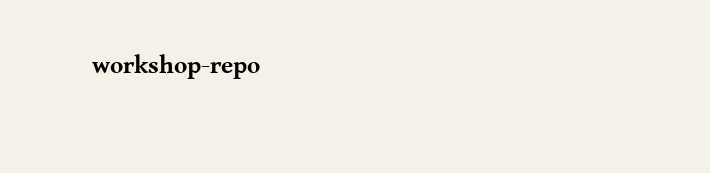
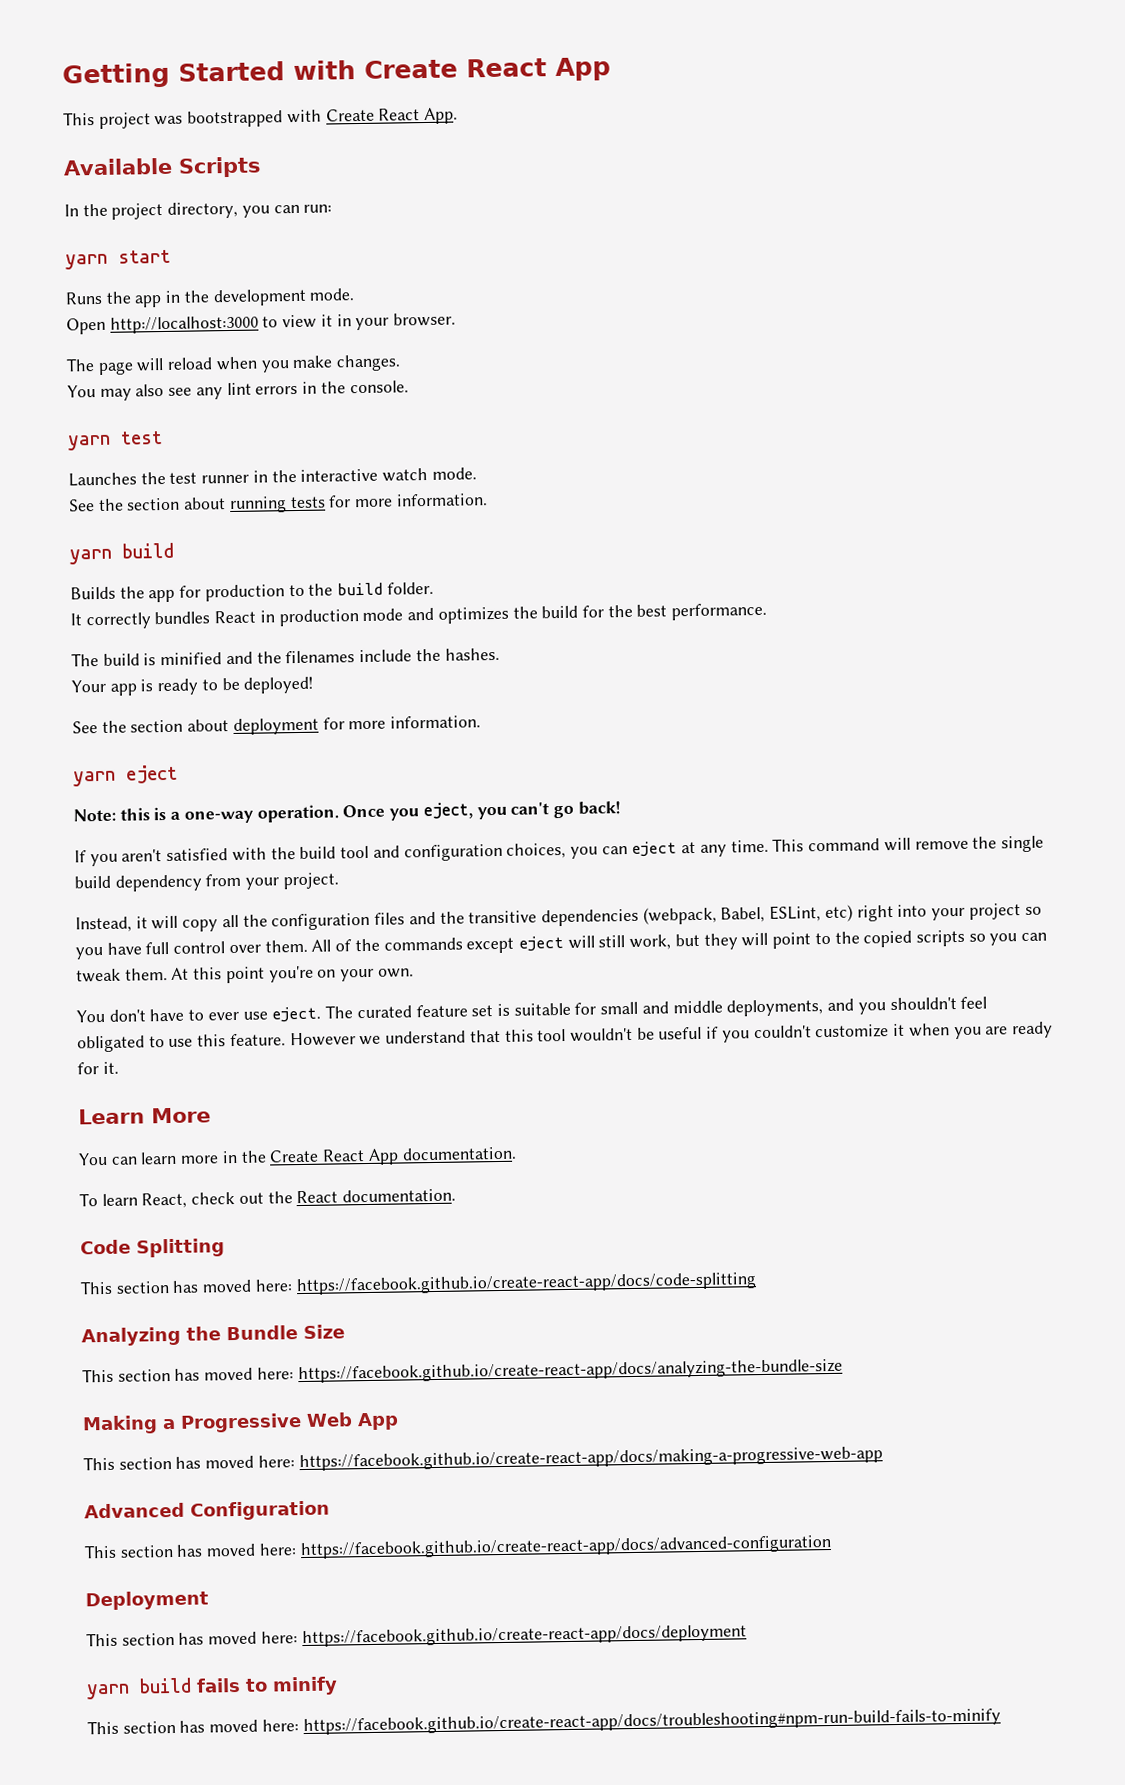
[92,54,260,79] workshop-repo -> [62,57,611,89] [63,107,459,129] [63,156,262,178] [64,201,333,220] [65,249,171,270] [65,288,355,308] [66,312,457,335] [66,354,402,375] [67,380,409,401] [68,431,163,451] [68,467,477,487] [68,493,488,514] [69,542,174,565] [70,581,434,603] [70,602,768,630] [71,647,500,667] [71,676,314,696] [72,715,482,735] [73,764,178,787] [73,801,621,824] [74,835,1044,867] [74,872,339,892] [75,903,1042,933] [75,929,1048,960] [76,965,414,984] [76,996,988,1023] [77,1021,1053,1053] [77,1061,119,1075] [78,1107,211,1125] [78,1146,517,1166] [79,1188,457,1209] [80,1238,225,1258] [80,1272,757,1296] [81,1324,345,1347] [82,1358,843,1384] [82,1412,399,1435] [83,1446,883,1472] [84,1500,330,1521] [84,1535,832,1560] [85,1590,209,1611] [86,1624,747,1648] [86,1676,338,1700] [87,1708,1001,1736] Getting Started with Create React App // This project was bootstrapped with Create React App. // Available Scripts // In the project directory, you can run: // yarn start // Runs the app in the development mode. // Open http://localhost:3000 to view it in your browser. // The page will reload when you make changes. // You may also see any lint errors in the console. // yarn test // Launches the test runner in the interactive watch mode. // See the section about running tests for more information. // yarn build // Builds the app for production to the build folder. // It correctly bundles React in production mode and optimizes the build for the best performance. // The build is minified and the filenames include the hashes. // Your app is ready to be deployed! // See the section about deployment for more information. // yarn eject // Note: this is a one-way operation. Once you eject, you can't go back! // If you aren't satisfied with the build tool and configuration choices, you can eject at any time. This command will remove the single build dependency from your project. // Instead, it will copy all the configuration files and the transitive dependencies (webpack, Babel, ESLint, etc) right into your project so you have full control over them. All of the commands except eject will still work, but they will point to the copied scripts so you can tweak them. At this point you're on your own. // You don't have to ever use eject. The curated feature set is suitable for small and middle deployments, and you shouldn't feel obligated to use this feature. However we understand that this tool wouldn't be useful if you couldn't customize it when you are ready for it. // Learn More // You can learn more in the Create React App documentation. // To learn React, check out the React documentation. // Code Splitting // This section has moved here: https://facebook.github.io/create-react-app/docs/code-splitting // Analyzing the Bundle Size // This section has moved here: https://facebook.github.io/create-react-app/docs/analyzing-the-bundle-size // Making a Progressive Web App // This section has moved here: https://facebook.github.io/create-react-app/docs/making-a-progressive-web-app // Advanced Configuration // This section has moved here: https://facebook.github.io/create-react-app/docs/advanced-configuration // Deployment // This section has moved here: https://facebook.github.io/create-react-app/docs/deployment // yarn build fails to minify // This section has moved here: https://facebook.github.io/create-react-app/docs/troubleshooting#npm-run-build-fails-to-minify

